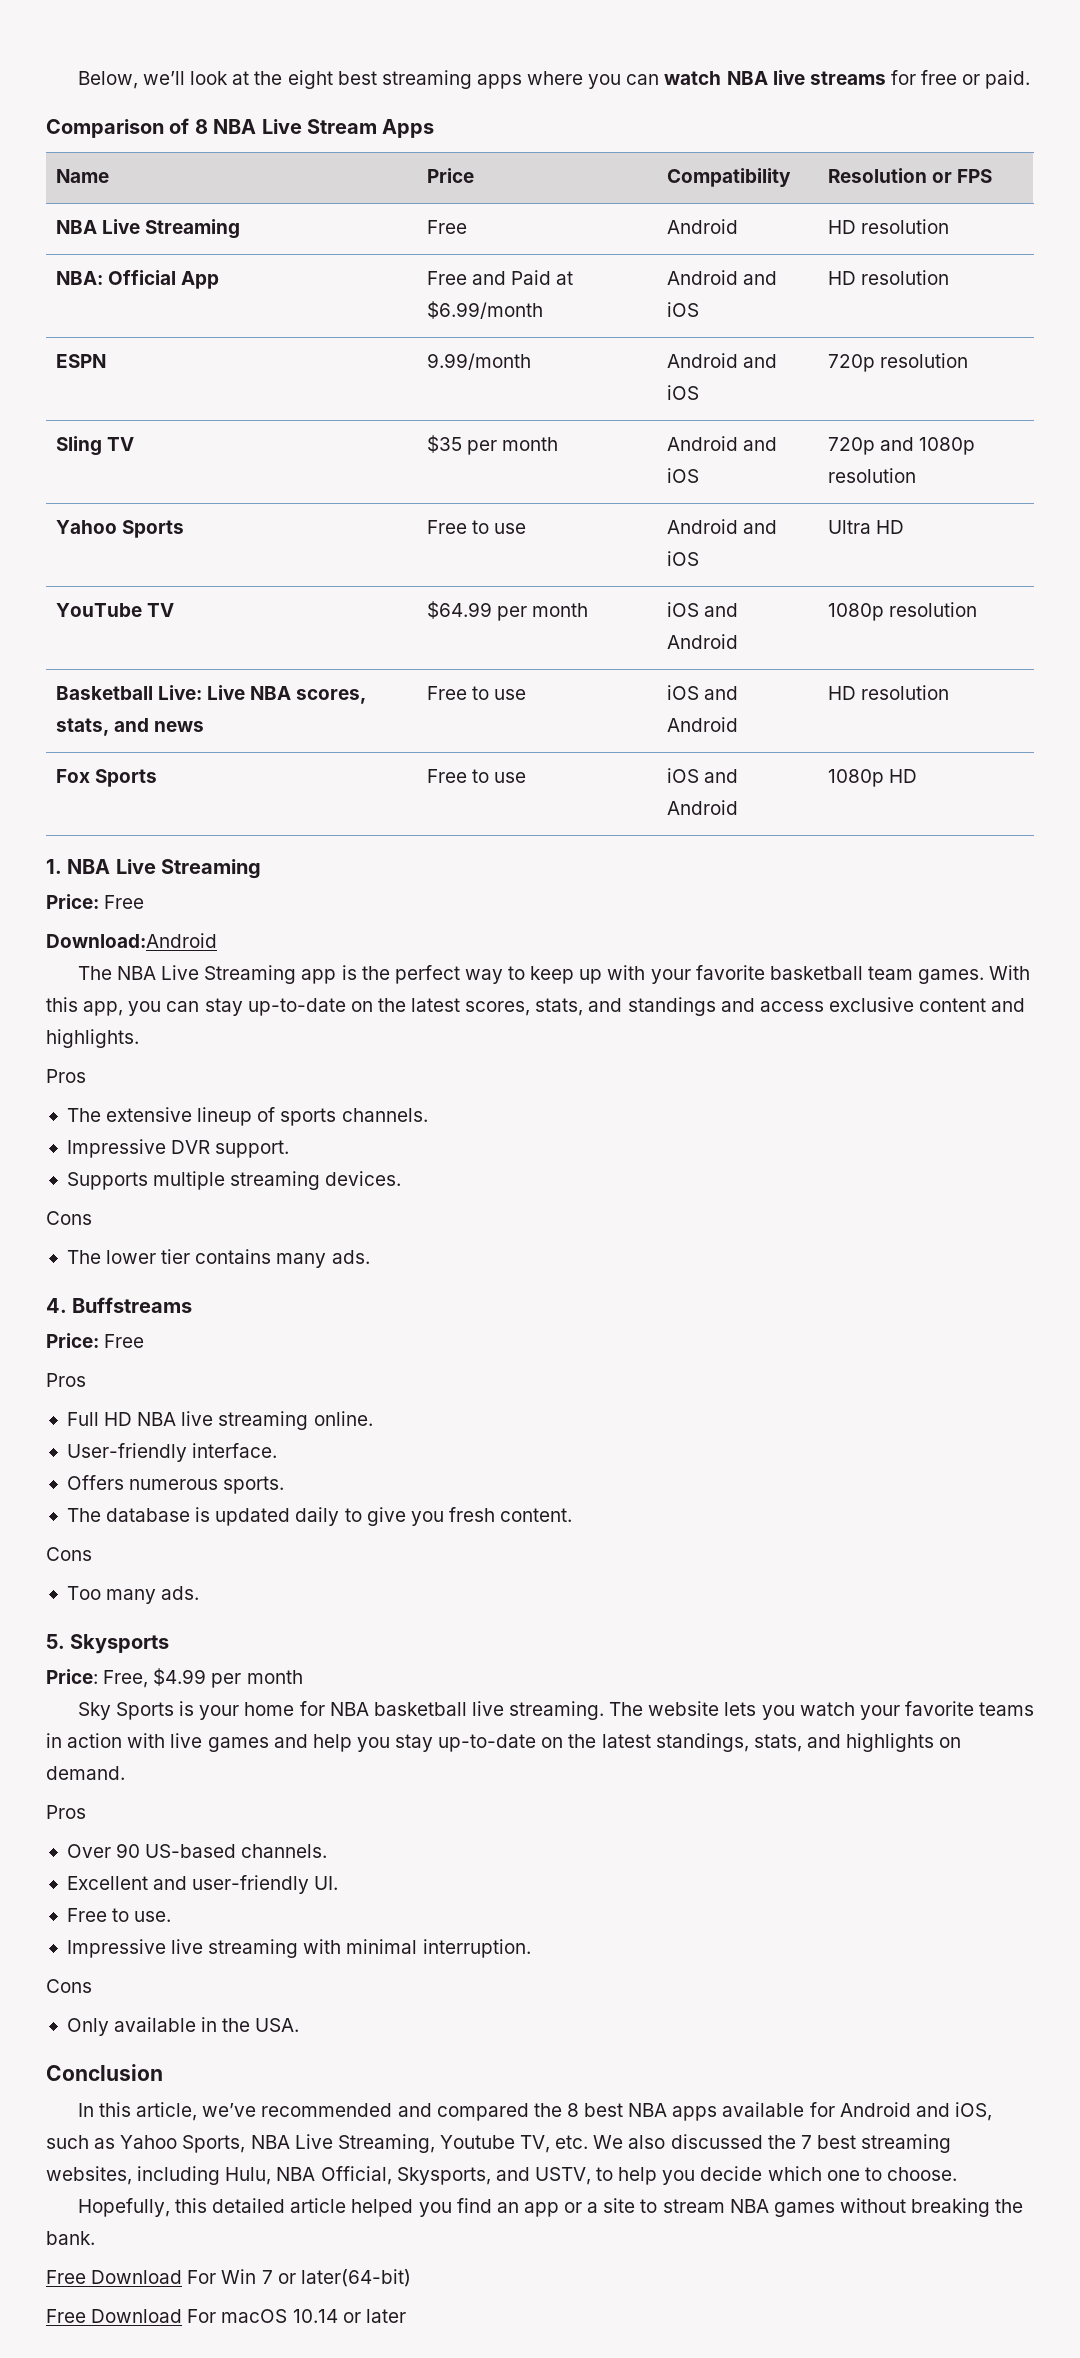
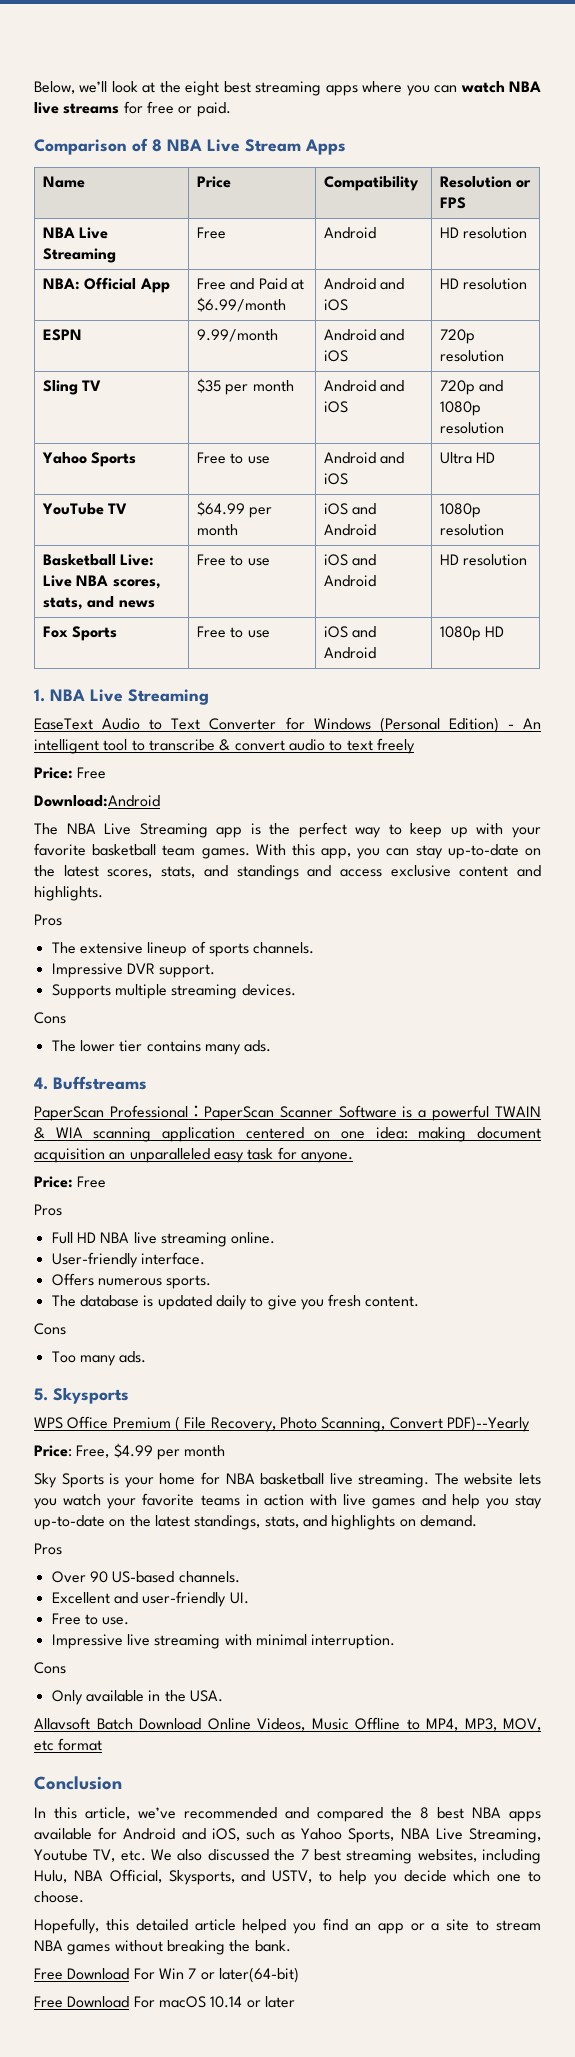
(262, 869) none -> [34,717,542,733] [34,738,415,754] // EaseText Audio to Text Converter for Windows (Personal Edition) - An intelligent tool to transcribe & convert audio to text freely
(193, 1305) none -> [34,1105,541,1121] [34,1127,541,1142] [34,1147,353,1163] // PaperScan Professional：PaperScan Scanner Software is a powerful TWAIN & WIA scanning application centered on one idea: making document acquisition an unparalleled easy task for anyone.
(170, 1644) none -> [34,1416,530,1432] // WPS Office Premium ( File Recovery, Photo Scanning, Convert PDF)--Yearly
(300, 2025) none -> [34,1717,541,1731] [34,1738,103,1751] // Allavsoft Batch Download Online Videos, Music Offline to MP4, MP3, MOV, etc format

